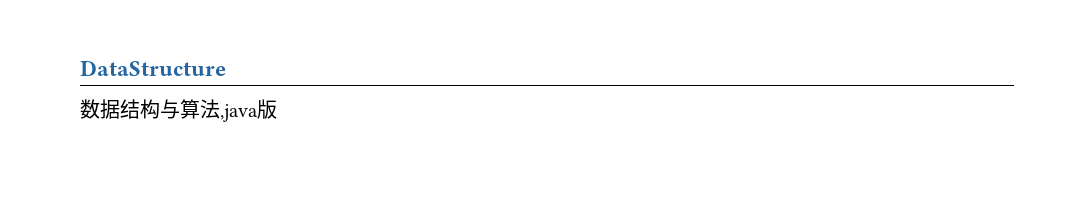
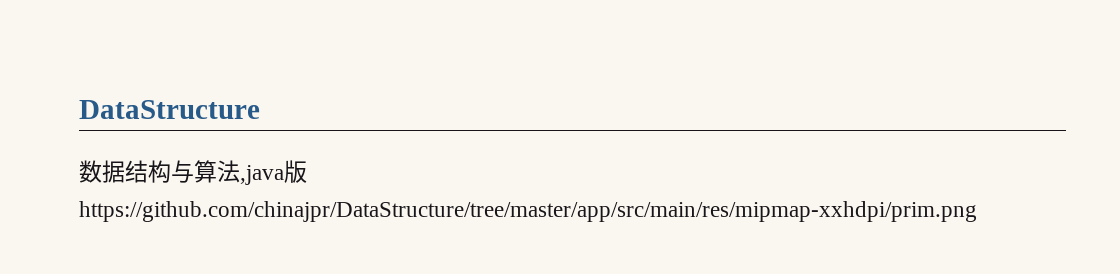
(277, 109) none -> [79,201,977,222] https://github.com/chinajpr/DataStructure/tree/master/app/src/main/res/mipmap-xxhdpi/prim.png

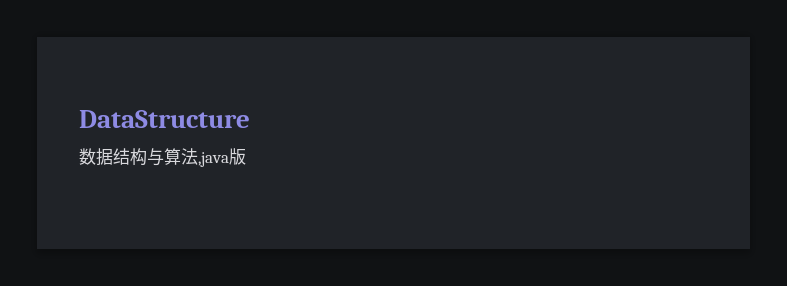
[79,201,977,222] https://github.com/chinajpr/DataStructure/tree/master/app/src/main/res/mipmap-xxhdpi/prim.png -> (246, 156) none

